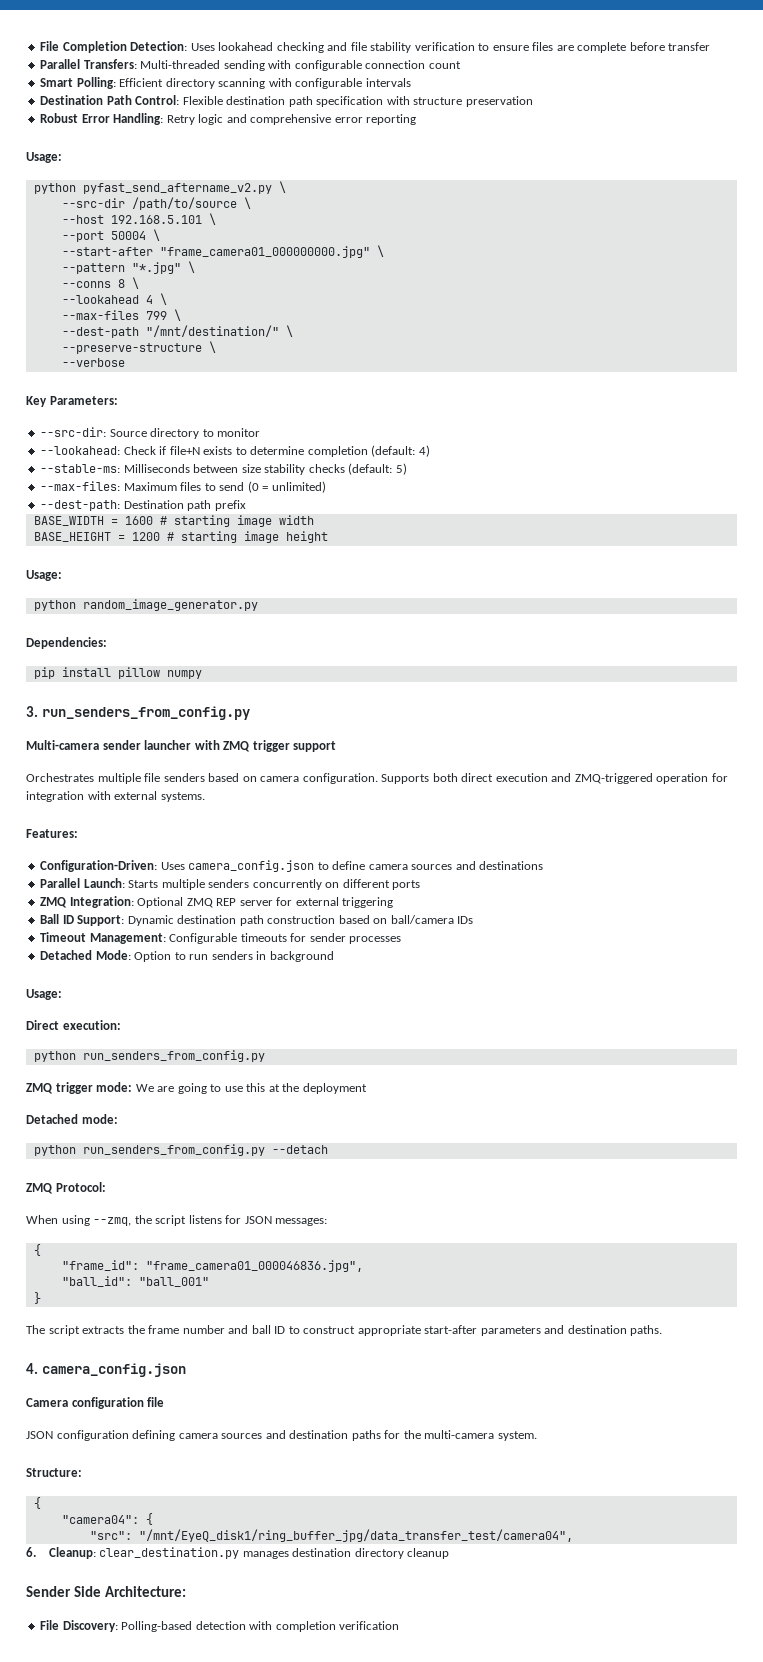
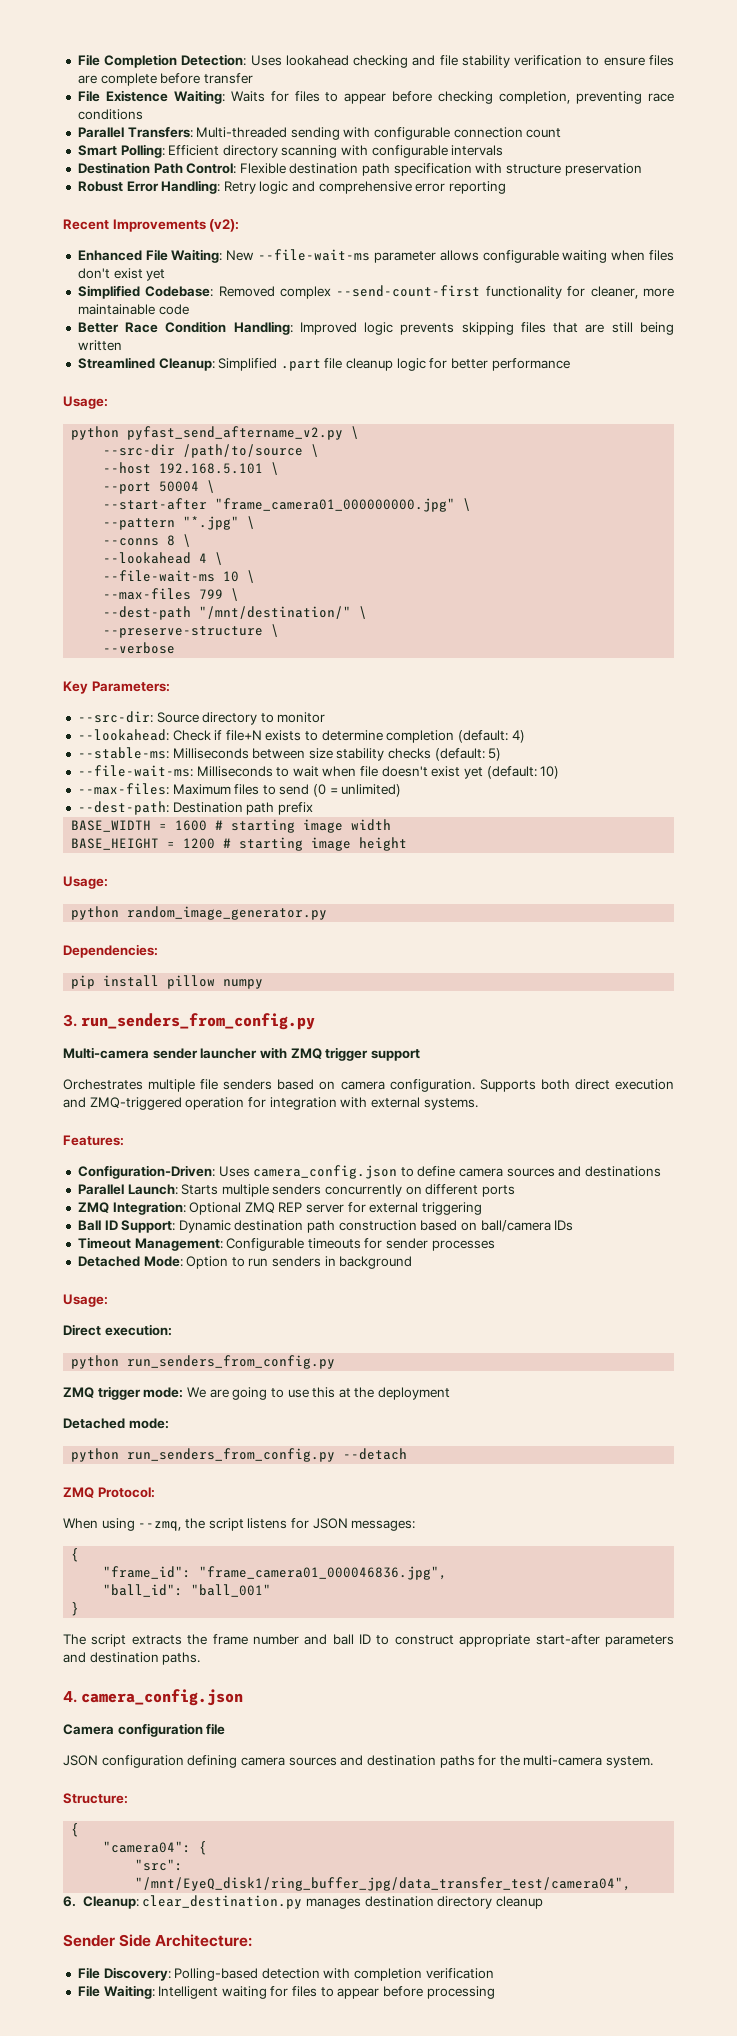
(711, 46) none -> [77,90,674,104] [77,109,143,120] // File Existence Waiting: Waits for files to appear before checking completion, preventing race conditions
(417, 119) none -> [63,219,240,232] [77,249,674,263] [77,268,166,281] [77,285,674,299] [77,304,189,315] [77,321,674,335] [77,340,122,351] [77,357,570,371] // Recent Improvements (v2): // Enhanced File Waiting: New --file-wait-ms parameter allows configurable waiting when files don't exist yet // Simplified Codebase: Removed complex --send-count-first functionality for cleaner, more maintainable code // Better Race Condition Handling: Improved logic prevents skipping files that are still being written // Streamlined Cleanup: Simplified .part file cleanup logic for better performance
(167, 299) none -> [103,570,256,583] // --file-wait-ms 10 \
(407, 469) none -> [77,765,560,779] // --file-wait-ms: Milliseconds to wait when file doesn't exist yet (default: 10)
(400, 1625) none -> [77,1985,495,1999] // File Waiting: Intelligent waiting for files to appear before processing

